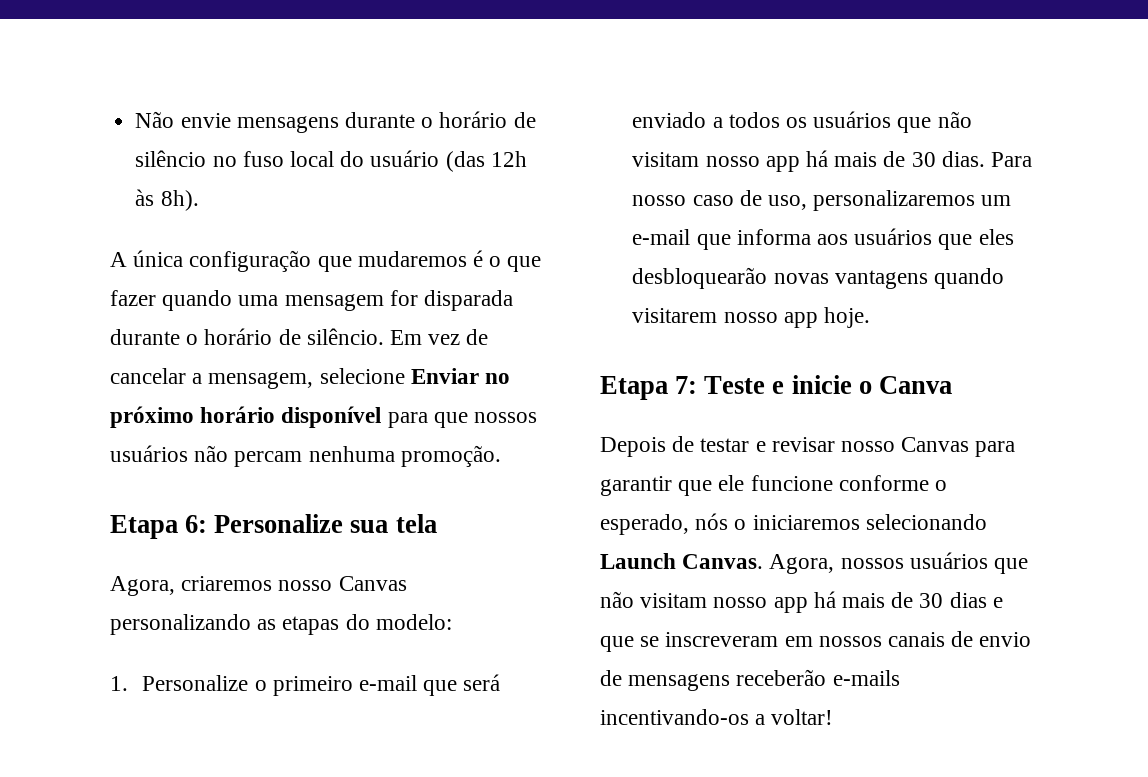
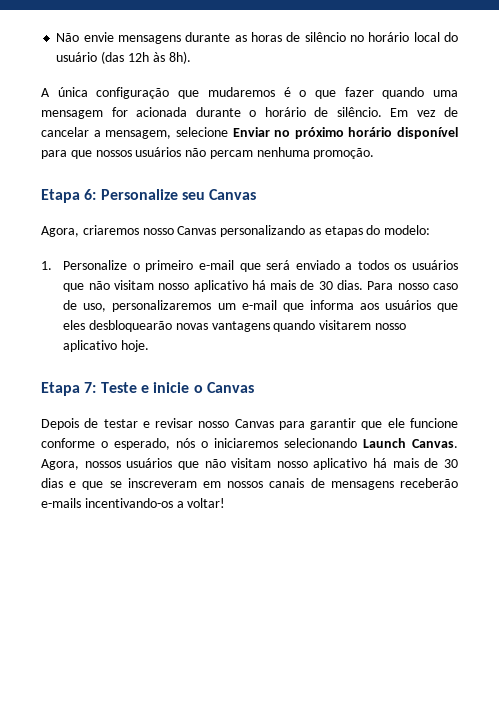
[421,111,508,128] o horário -> [234,32,283,42] as horas
[242,151,284,167] fuso -> [368,32,410,42] horário
[424,290,514,311] disparada -> [136,107,187,117] acionada
[350,514,437,533] sua tela -> [181,189,257,200] seu Canvas
[765,156,800,172] app -> [193,280,248,292] aplicativo
[783,312,818,328] app -> [63,340,118,352] aplicativo
[878,376,952,394] Canva -> [206,382,254,393] Canvas
[773,597,808,613] app -> [313,458,368,470] aplicativo
[979,632,1032,647] [600,670,622,686] envio de -> (325, 483) none

